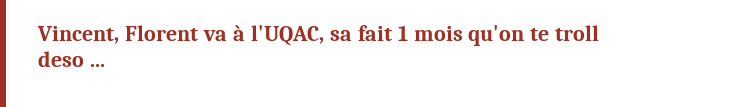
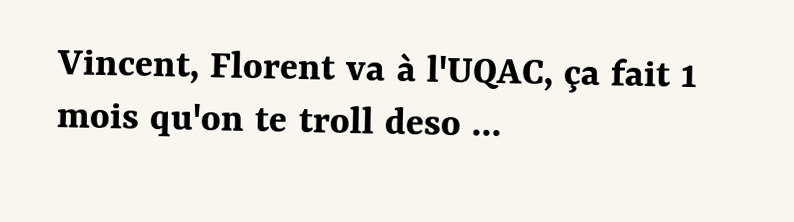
[329,30,352,41] sa -> [563,66,601,94] ça

